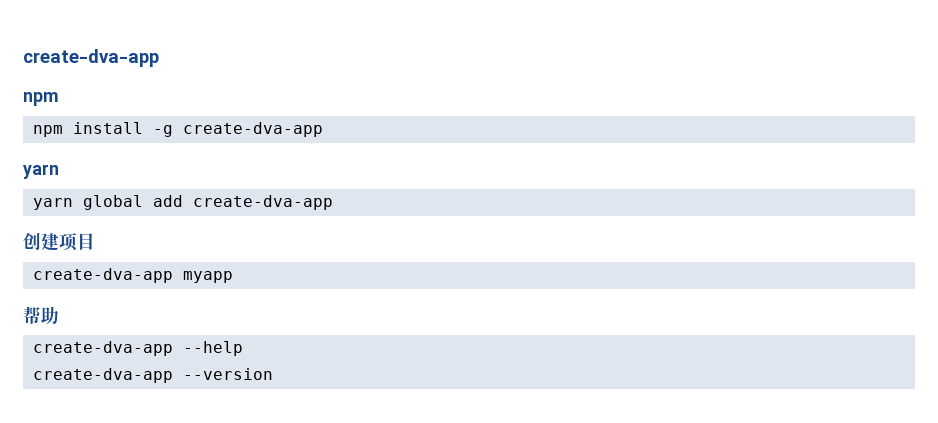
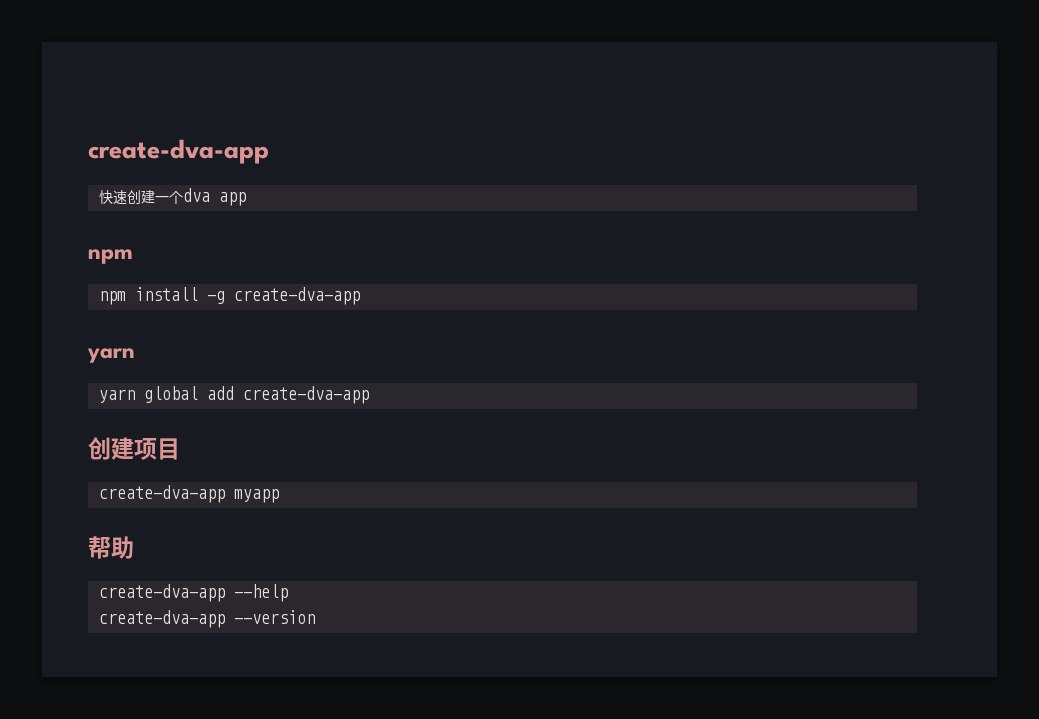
[23,49,159,67] create-dva-app -> [88,139,269,164] [99,188,247,206] create-dva-app // 快速创建一个dva app

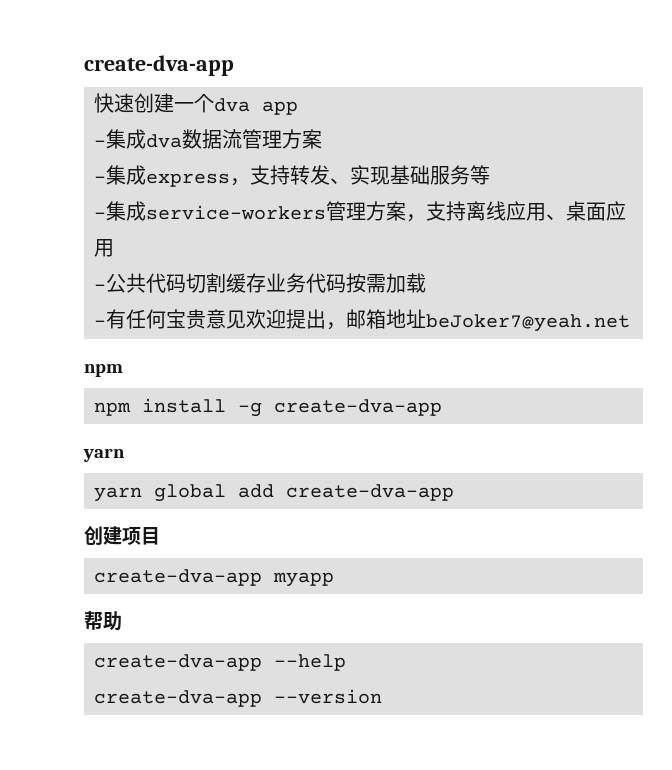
(247, 199) none -> [93,129,322,149] [93,165,490,187] [93,201,626,222] [93,239,114,257] [93,273,426,293] [93,309,630,332] // -集成dva数据流管理方案 // -集成express，支持转发、实现基础服务等 // -集成service-workers管理方案，支持离线应用、桌面应用 // -公共代码切割缓存业务代码按需加载 // -有任何宝贵意见欢迎提出，邮箱地址beJoker7@yeah.net

